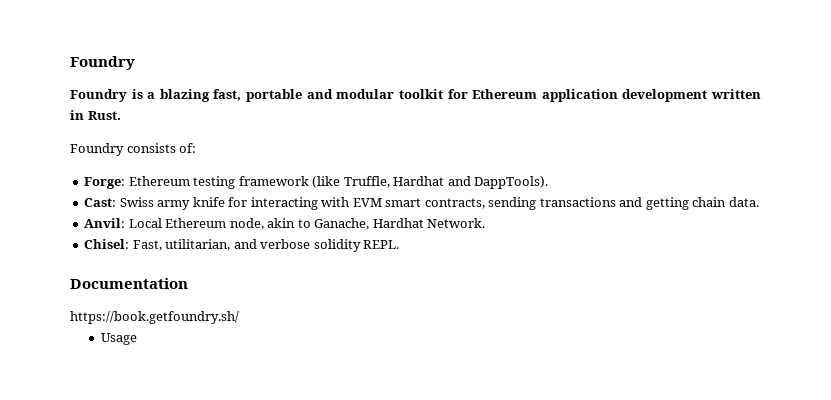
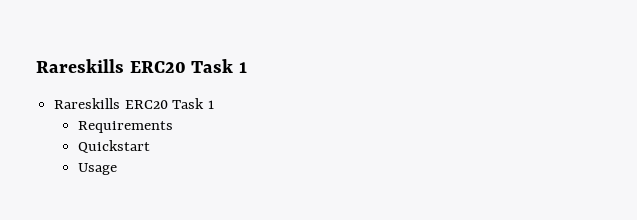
[70,56,135,70] [70,89,762,102] [70,110,121,120] [70,143,197,156] [84,176,549,189] [84,197,759,210] [84,218,486,230] [84,239,400,252] [70,278,188,289] [70,311,239,324] Foundry // Foundry is a blazing fast, portable and modular toolkit for Ethereum application development written in Rust. // Foundry consists of: // Forge: Ethereum testing framework (like Truffle, Hardhat and DappTools). // Cast: Swiss army knife for interacting with EVM smart contracts, sending transactions and getting chain data. // Anvil: Local Ethereum node, akin to Ganache, Hardhat Network. // Chisel: Fast, utilitarian, and verbose solidity REPL. // Documentation // https://book.getfoundry.sh/ -> [36,59,248,73] [54,98,214,109] [78,121,174,133] [78,140,151,153] Rareskills ERC20 Task 1 // Rareskills ERC20 Task 1 // Requirements // Quickstart

